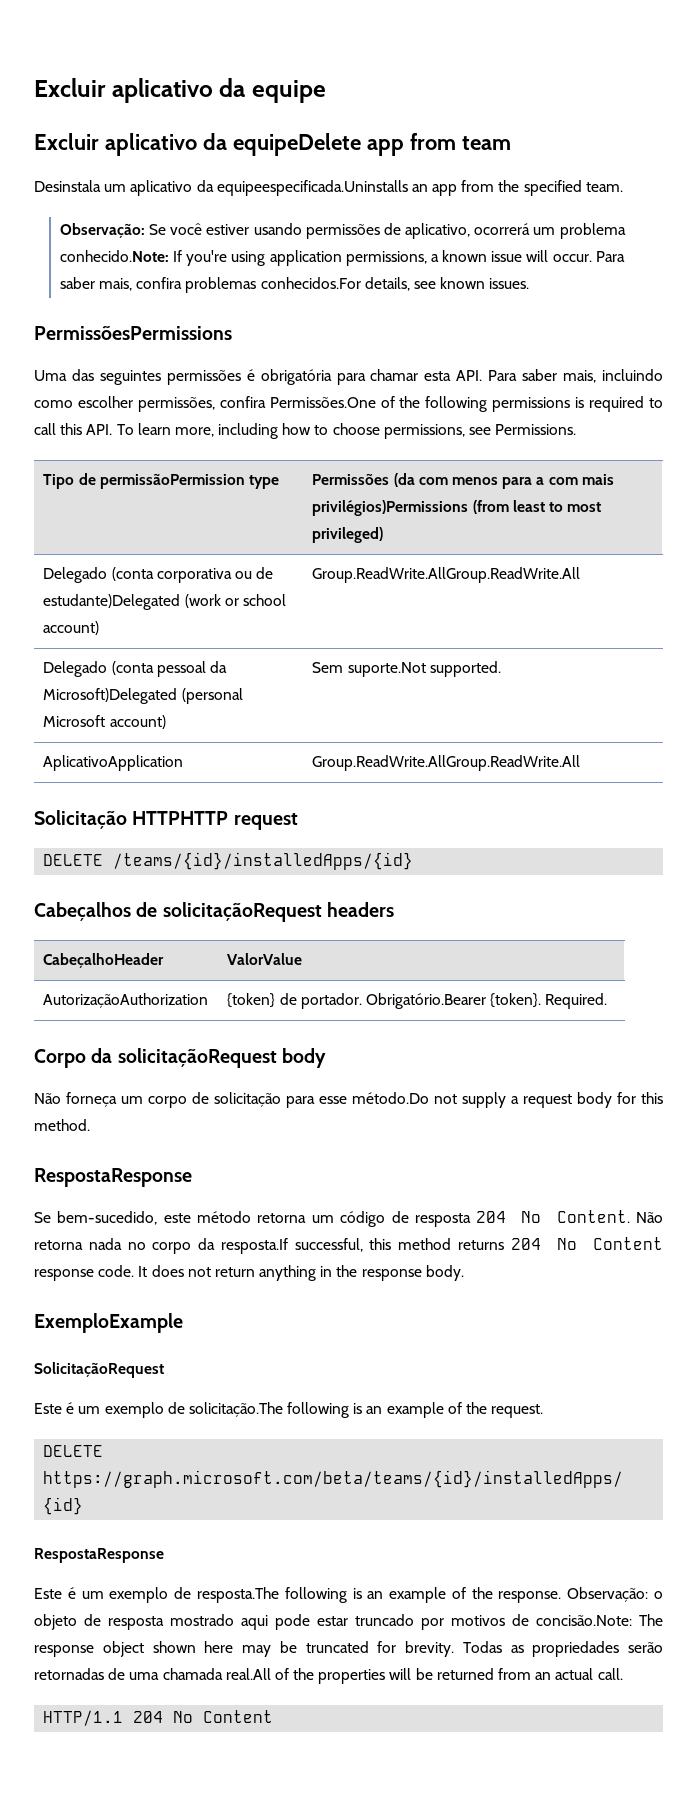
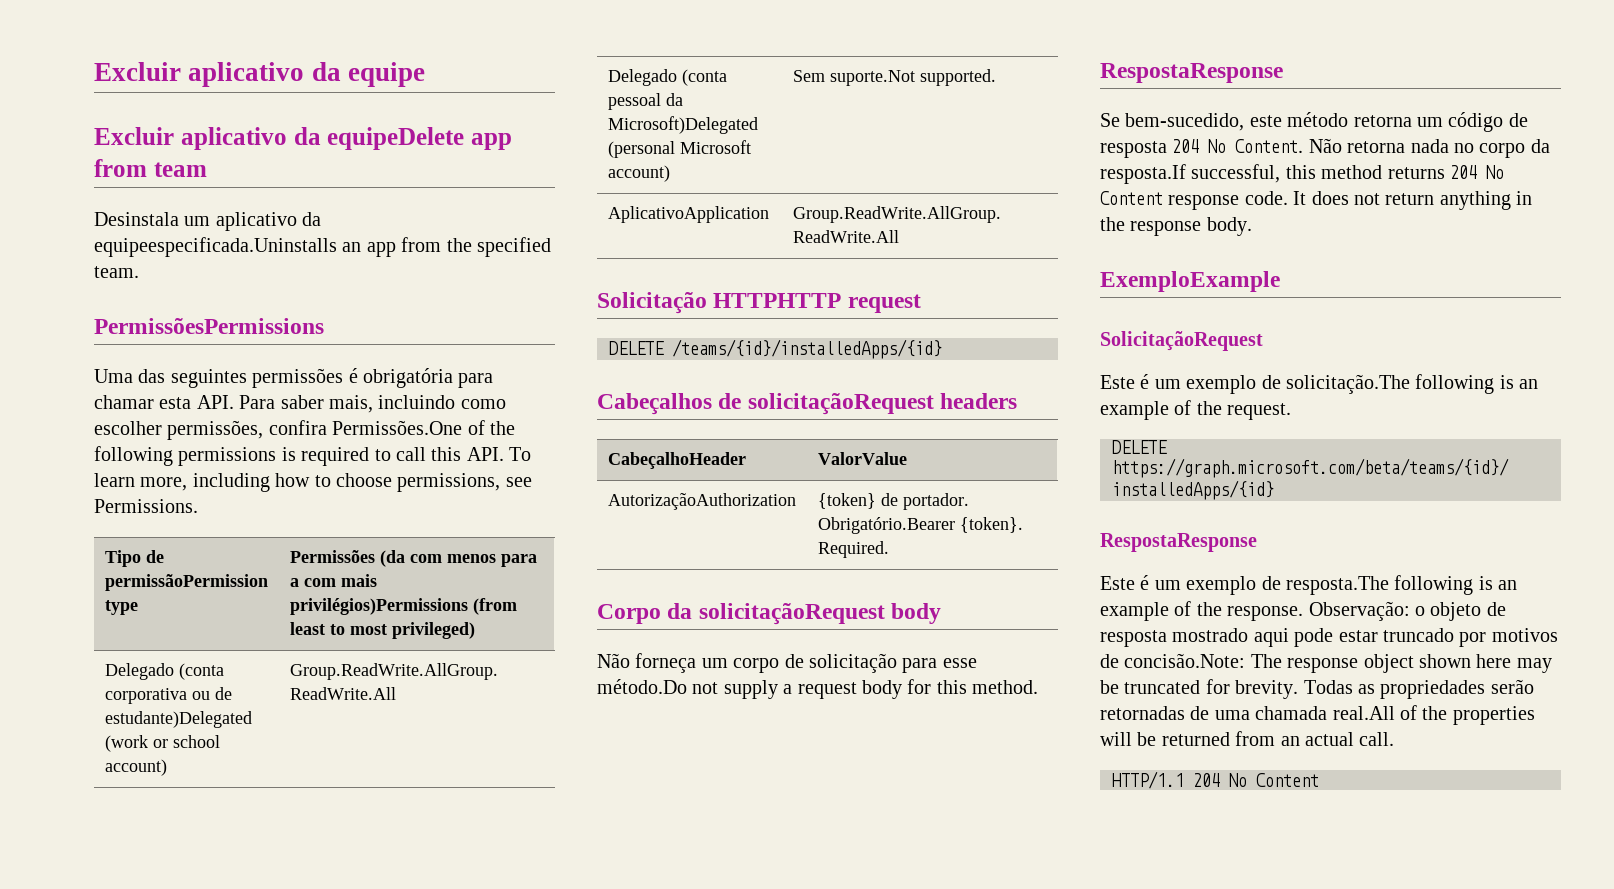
[59,223,626,239] [59,250,625,266] [59,277,530,293] // Observação: Se você estiver usando permissões de aplicativo, ocorrerá um problema conhecido.Note: If you're using application permissions, a known issue will occur. Para saber mais, confira problemas conhecidos.For details, see known issues. -> (139, 272) none

